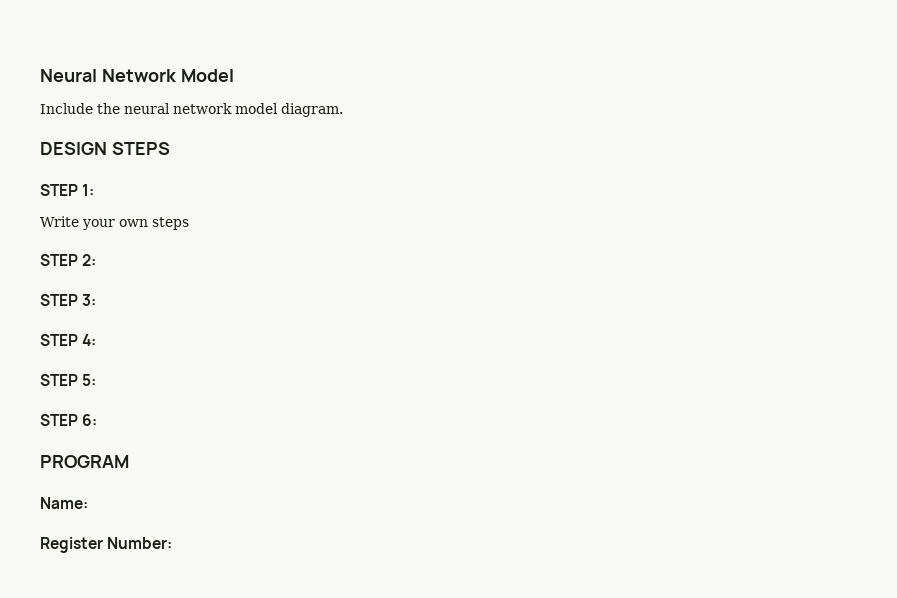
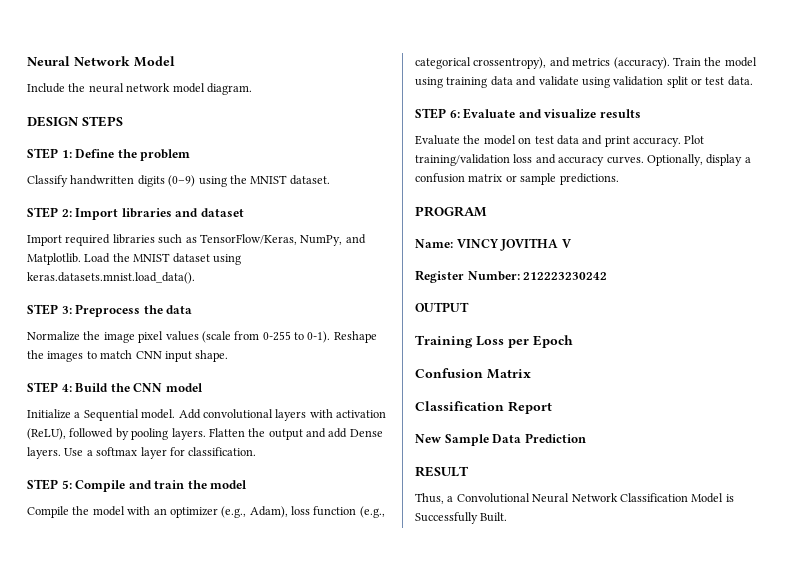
[40,216,189,230] [40,254,97,266] [40,294,97,306] [40,334,97,346] [40,374,97,386] [40,414,98,426] // Write your own steps // STEP 2: // STEP 3: // STEP 4: // STEP 5: // STEP 6: -> [75,149,191,161] [27,175,330,187] [27,207,244,220] [27,234,366,246] [27,253,241,265] [27,272,195,284] [27,304,193,317] [27,331,377,343] [27,350,229,362] [27,382,203,393] [27,409,386,421] [27,428,383,440] [27,447,257,459] [27,479,248,492] [27,506,385,518] [415,57,757,69] [415,76,753,88] [415,108,641,119] [415,135,705,147] [415,154,751,166] [415,173,619,185] Define the problem // Classify handwritten digits (0–9) using the MNIST dataset. // STEP 2: Import libraries and dataset // Import required libraries such as TensorFlow/Keras, NumPy, and Matplotlib. Load the MNIST dataset using keras.datasets.mnist.load_data(). // STEP 3: Preprocess the data // Normalize the image pixel values (scale from 0-255 to 0-1). Reshape the images to match CNN input shape. // STEP 4: Build the CNN model // Initialize a Sequential model. Add convolutional layers with activation (ReLU), followed by pooling layers. Flatten the output and add Dense layers. Use a softmax layer for classification. // STEP 5: Compile and train the model // Compile the model with an optimizer (e.g., Adam), loss function (e.g., categorical crossentropy), and metrics (accuracy). Train the model using training data and validate using validation split or test data. // STEP 6: Evaluate and visualize results // Evaluate the model on test data and print accuracy. Plot training/validation loss and accuracy curves. Optionally, display a confusion matrix or sample predictions.
(88, 503) none -> [456,238,572,251] VINCY JOVITHA V
(173, 543) none -> [523,272,608,280] [415,302,469,312] [415,335,573,348] [415,368,531,379] [415,401,552,414] [415,433,586,446] [415,466,469,477] [415,493,734,504] [415,512,508,524] 212223230242 // OUTPUT // Training Loss per Epoch // Confusion Matrix // Classification Report // New Sample Data Prediction // RESULT // Thus, a Convolutional Neural Network Classification Model is Successfully Built.

